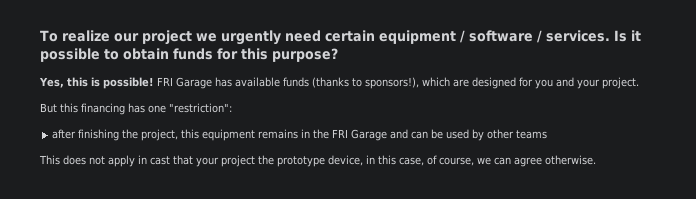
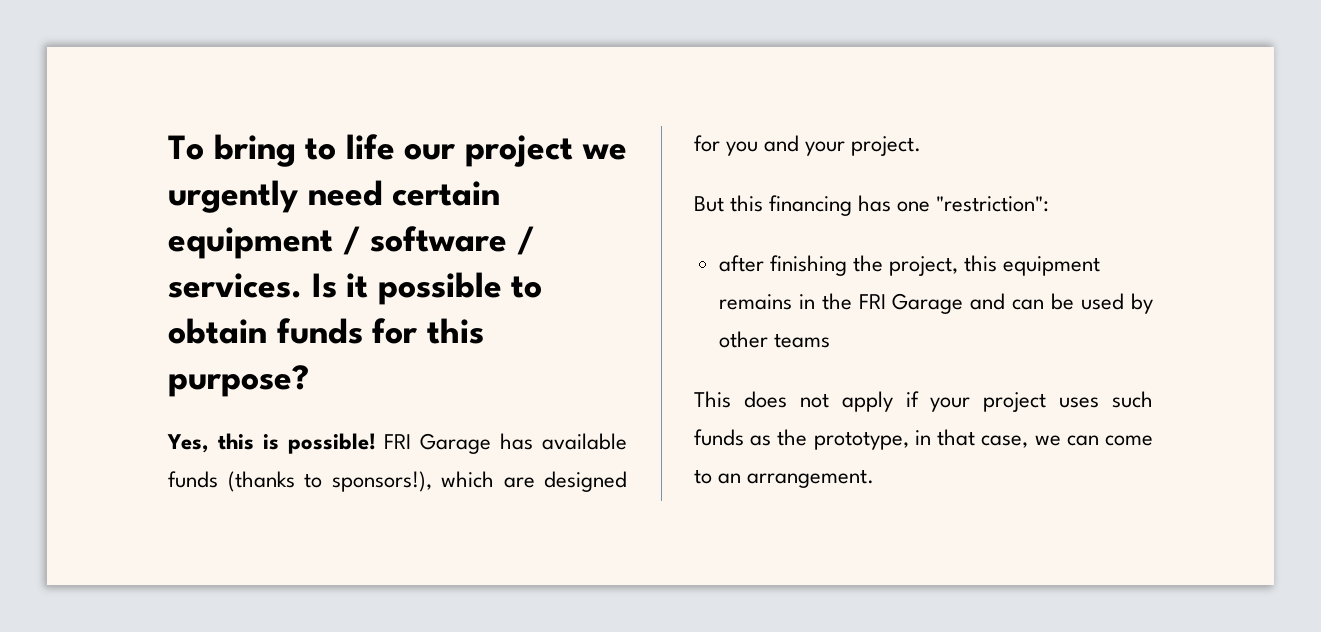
[61,30,110,42] realize -> [213,134,395,167] bring to life
[138,155,596,167] in cast that your project the prototype device, in this case, of course, we can agree otherwise. -> [905,391,1153,412] [694,429,1153,450] [694,469,875,488] if your project uses such funds as the prototype, in that case, we can come to an arrangement.

